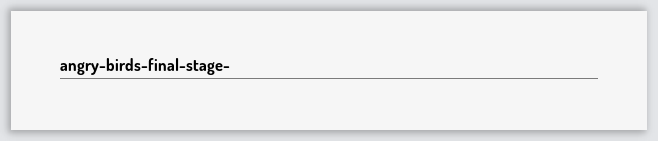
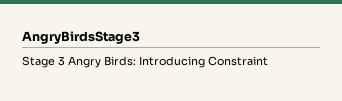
[60,58,230,75] angry-birds-final-stage- -> [22,31,140,44] [22,56,268,68] AngryBirdsStage3 // Stage 3 Angry Birds: Introducing Constraint

